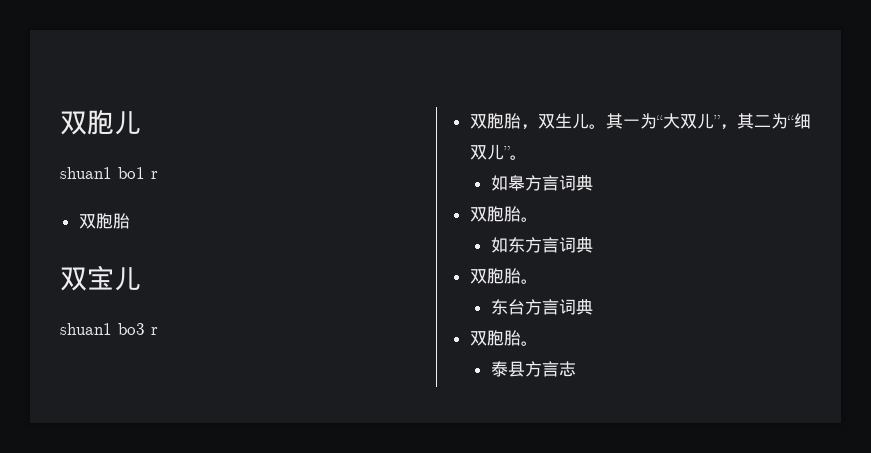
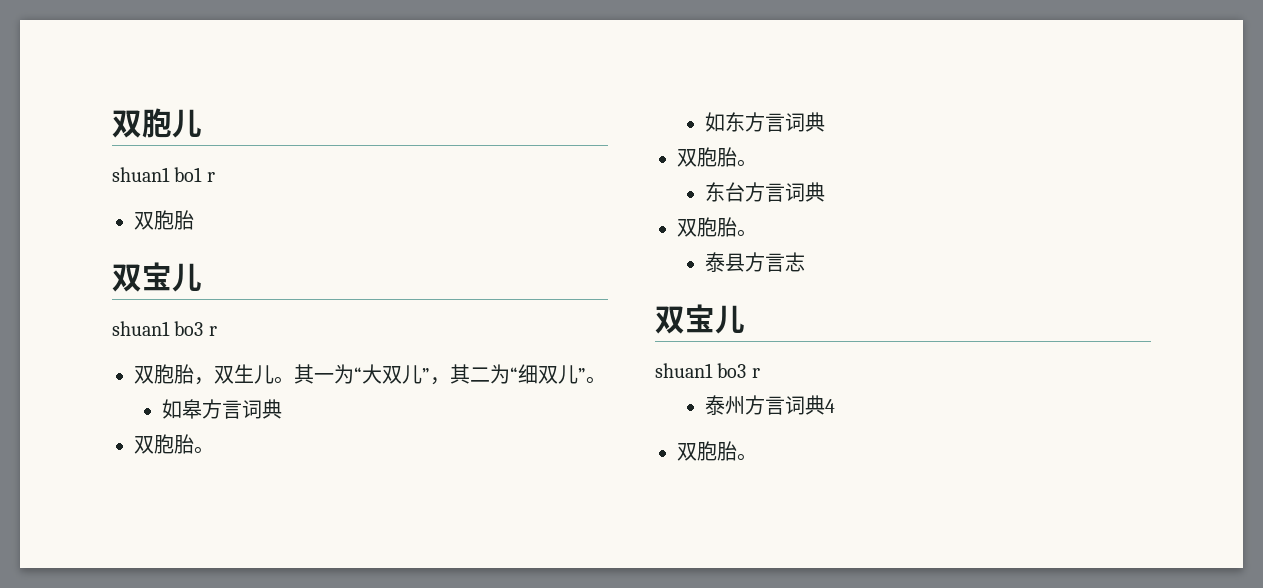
(576, 369) none -> [655,304,745,334] [655,363,760,378] [704,395,835,415] [677,441,757,461] // 双宝儿 // shuan1 bo3 r // 泰州方言词典4 // 双胞胎。

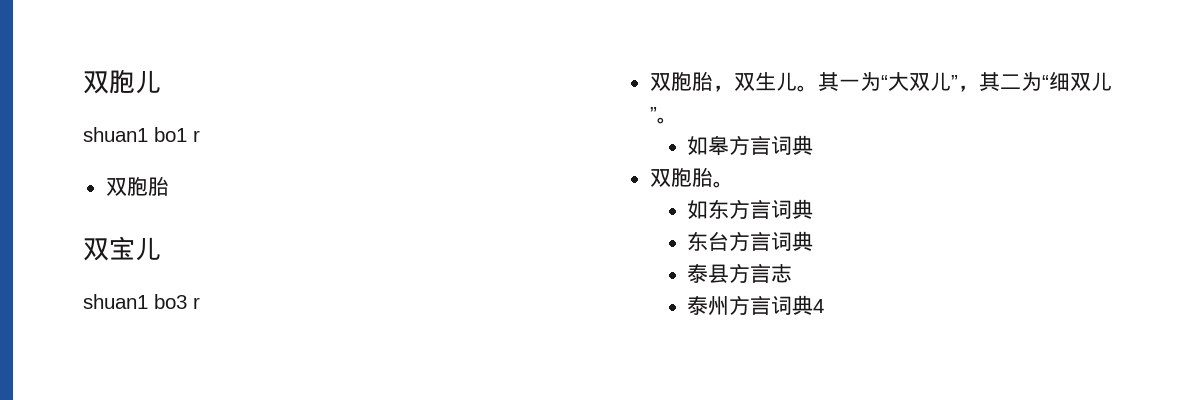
[677,147,757,167] // 双胞胎。 -> (814, 209) none
[677,217,757,237] // 双胞胎。 -> (814, 241) none
[655,304,745,334] [655,363,760,378] // 双宝儿 // shuan1 bo3 r -> (793, 273) none
[677,441,757,461] // 双胞胎。 -> (825, 306) none

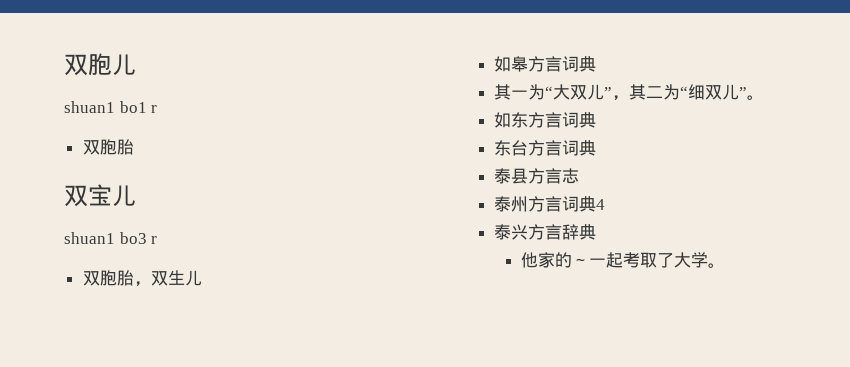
[796,85,818,92] 。 -> [494,56,597,72] // 如皋方言词典 //
[687,135,814,156] [649,167,734,188] // 如皋方言词典 // 双胞胎。 -> (765, 97) none
(825, 306) none -> [494,224,597,240] [521,252,726,268] // 泰兴方言辞典 // 他家的～一起考取了大学。

